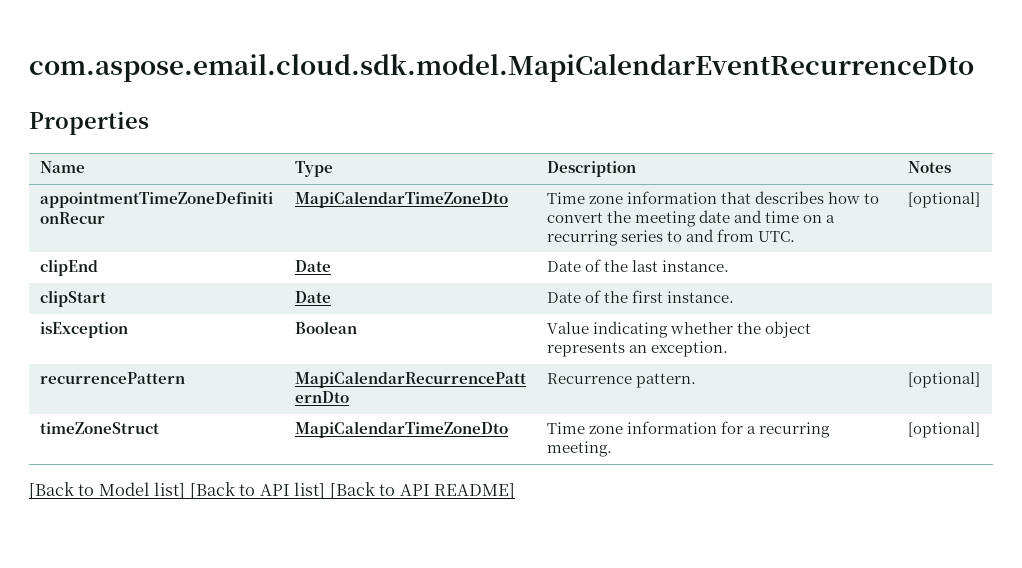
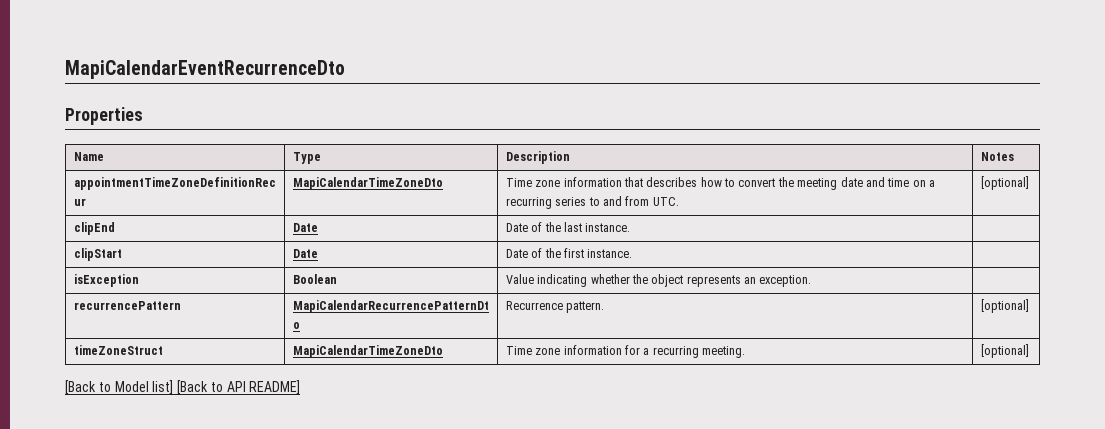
[29,54,974,82] com.aspose.email.cloud.sdk.model.MapiCalendarEventRecurrenceDto -> [65,60,345,79] MapiCalendarEventRecurrenceDto
[294,482,430,499] list] [Back to API -> (246, 386) none

